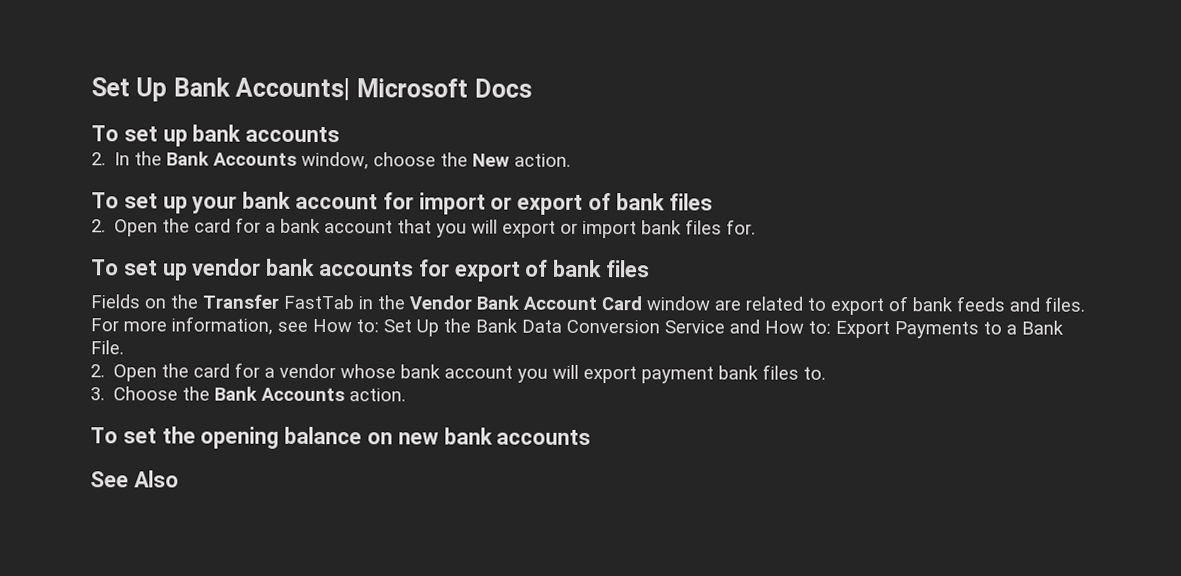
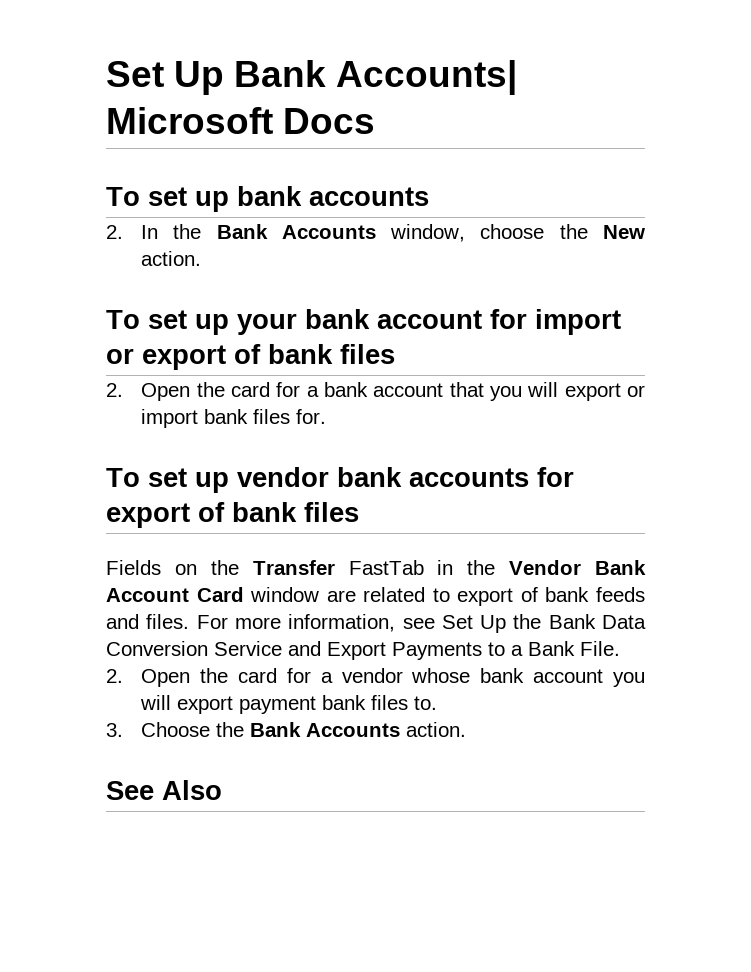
[312,318,379,333] How to: -> (435, 623) none
[764,320,831,334] How to: -> (321, 648) none
[90,426,592,449] // To set the opening balance on new bank accounts -> (467, 729) none

